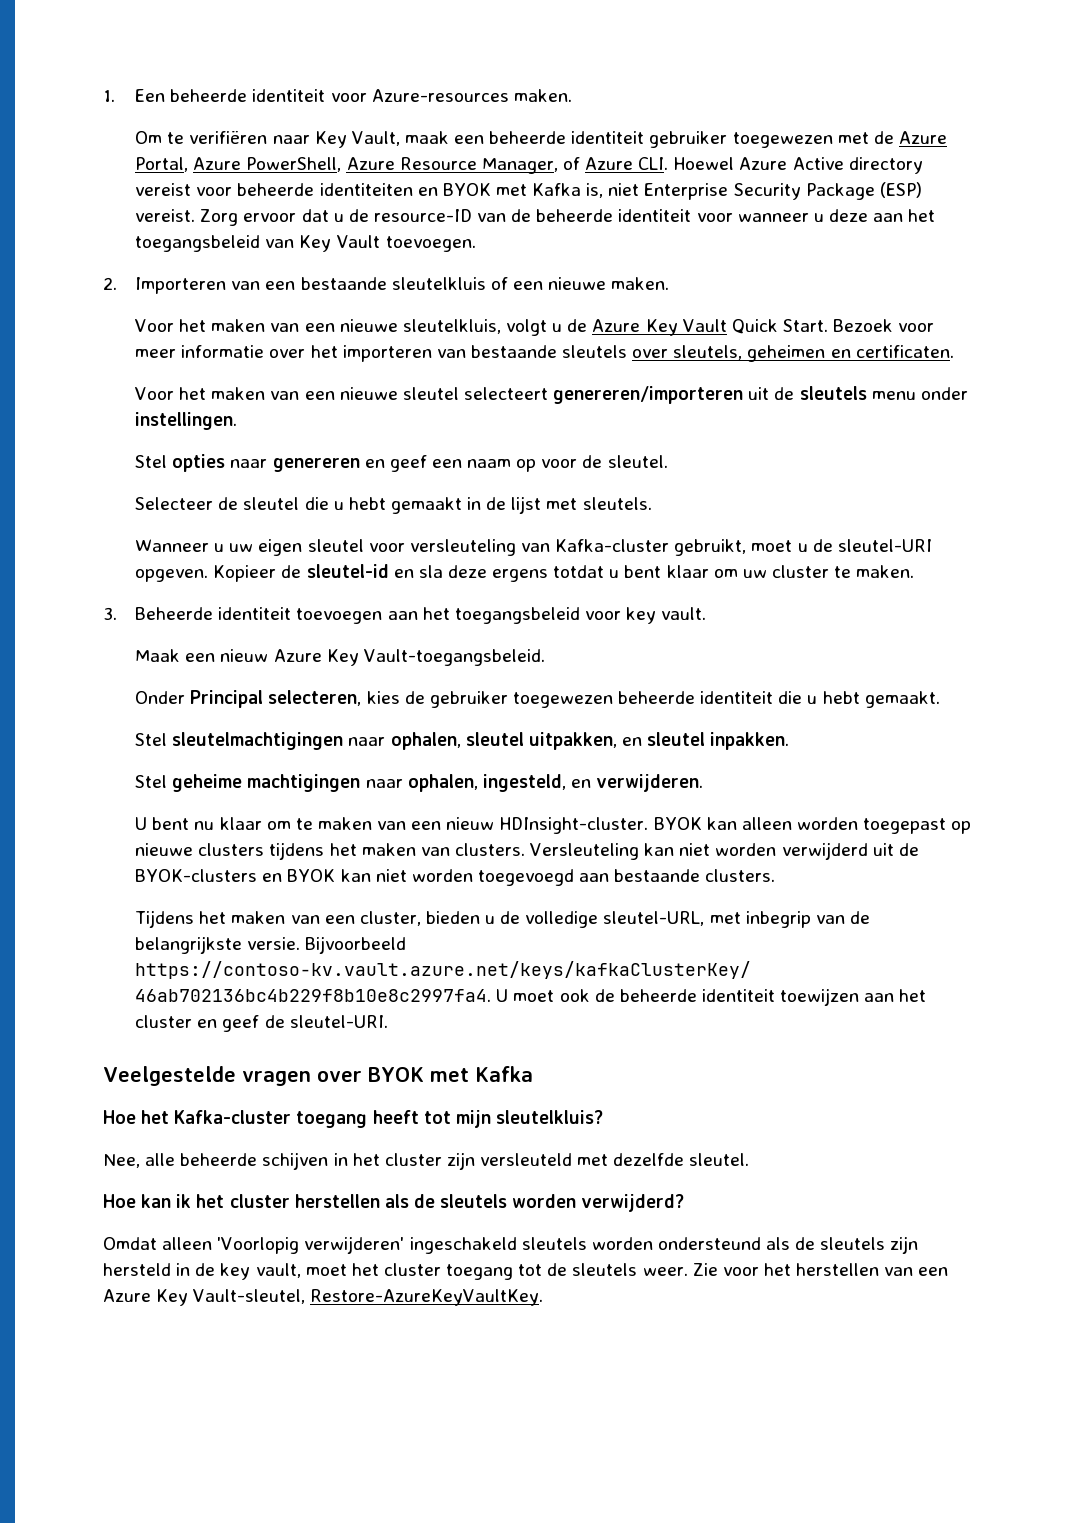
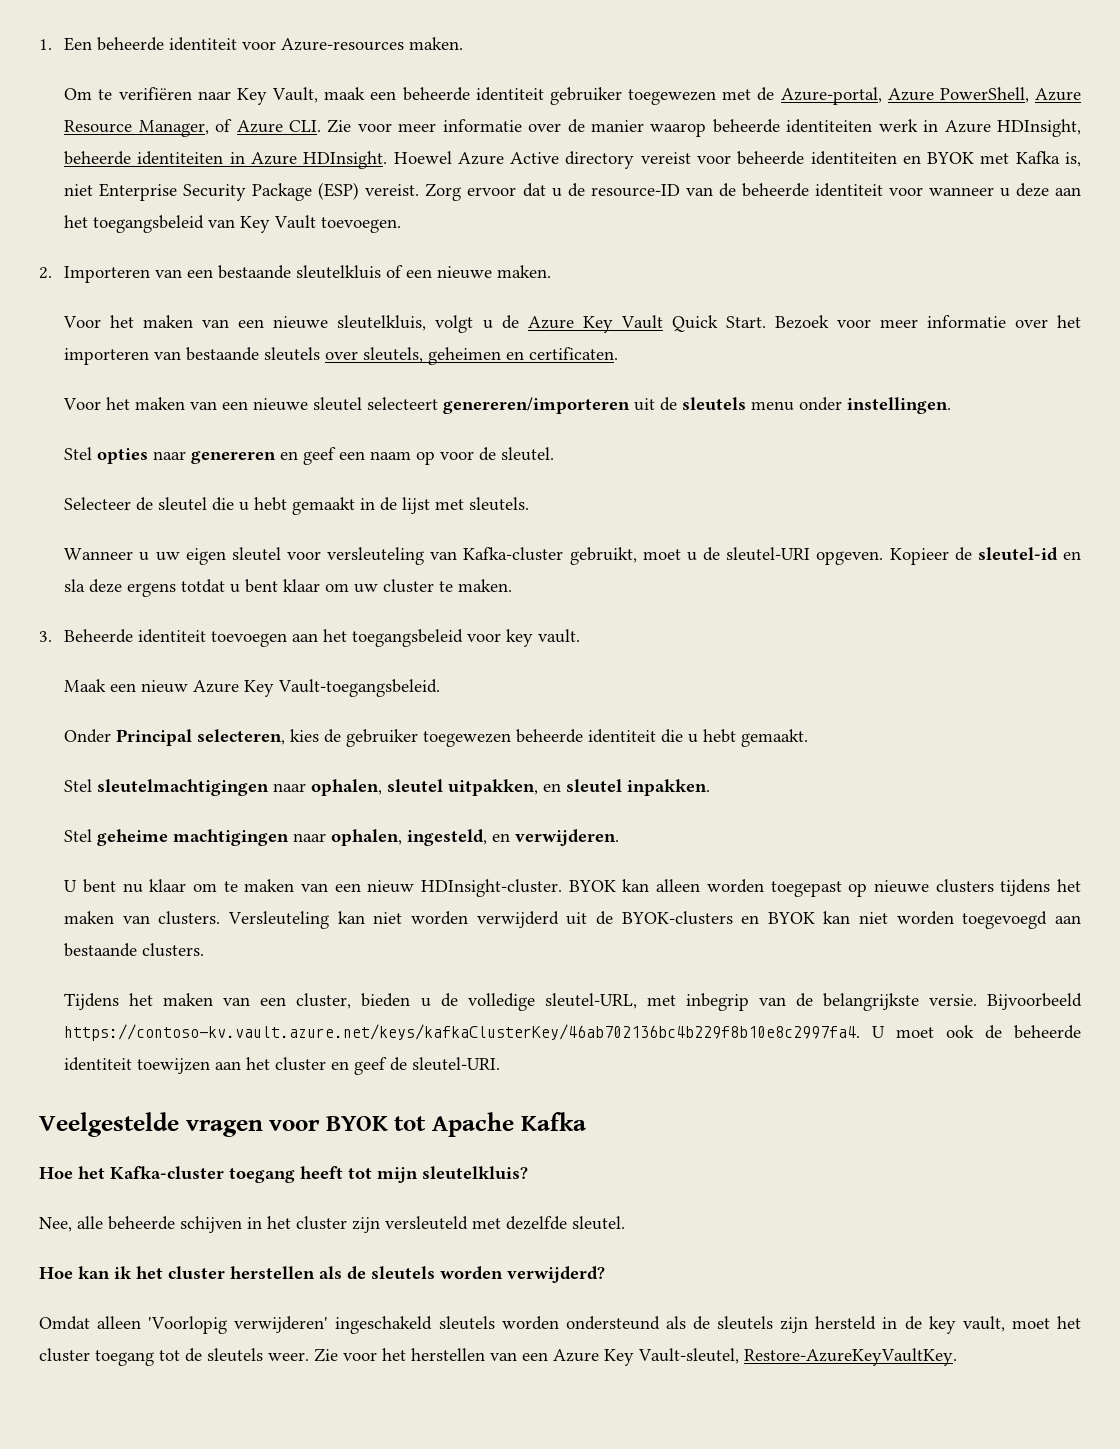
[898,131,947,144] [135,157,189,172] Azure Portal, -> [780,87,882,105] Azure-portal,
(669, 163) none -> [327,119,1081,137] [64,151,388,169] Zie voor meer informatie over de manier waarop beheerde identiteiten werk in Azure HDInsight, beheerde identiteiten in Azure HDInsight.
[316,1067,469,1082] over BYOK met -> [269,1112,515,1137] voor BYOK tot Apache

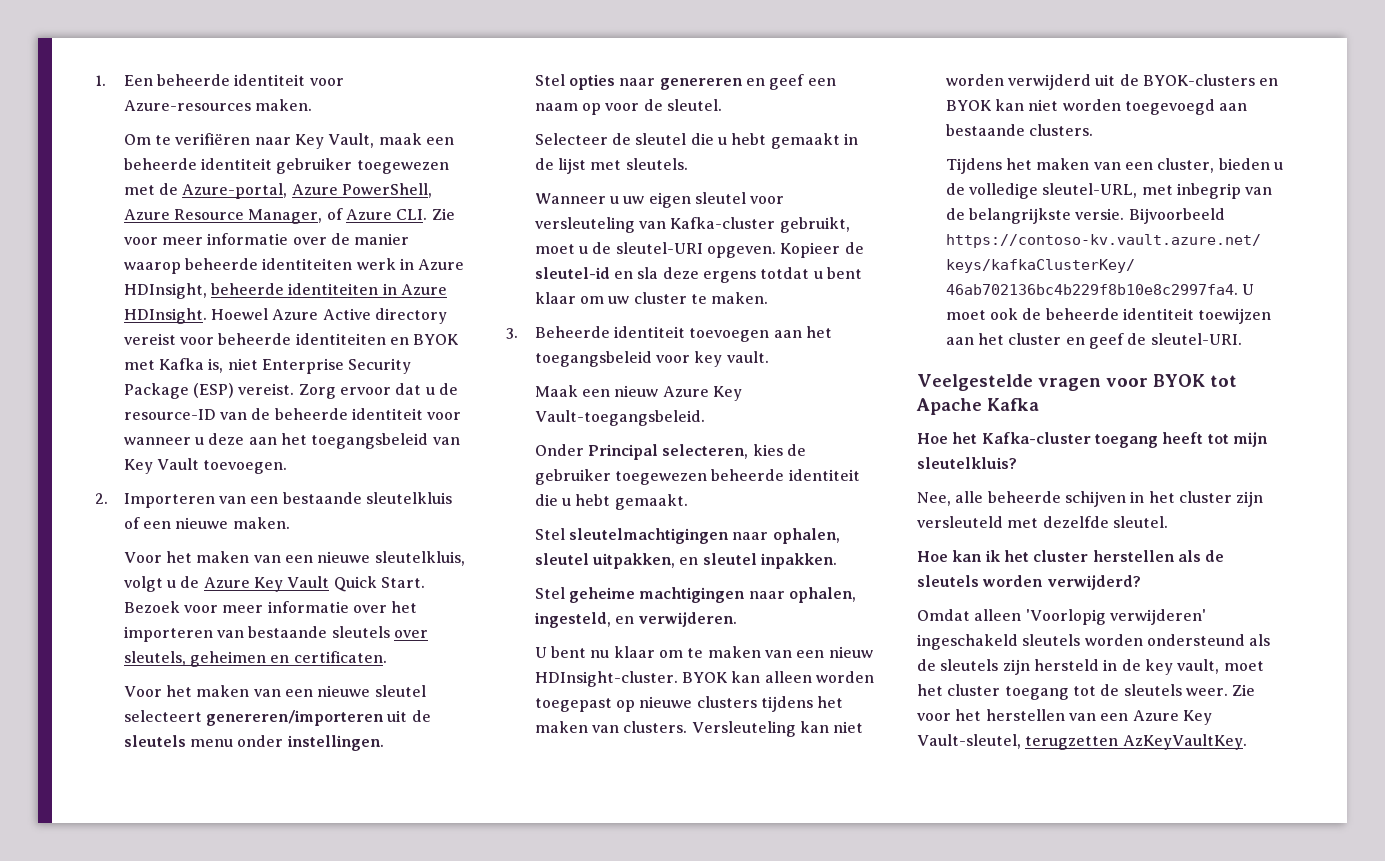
[744,1348,957,1366] Restore-AzureKeyVaultKey. -> [1025,734,1247,750] terugzetten AzKeyVaultKey.

